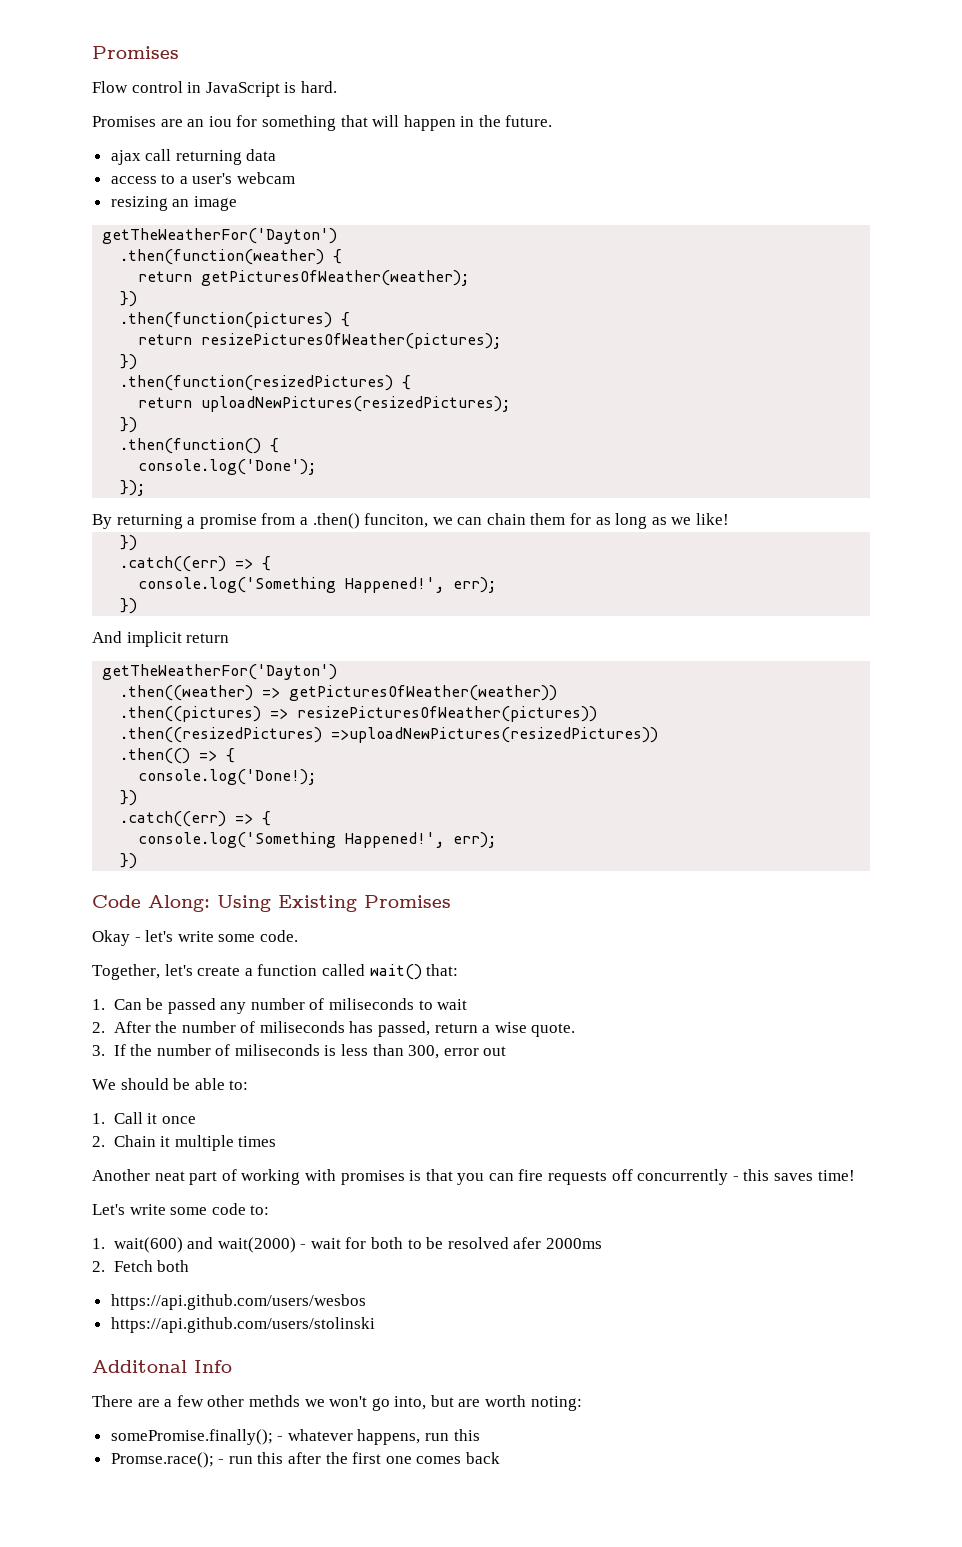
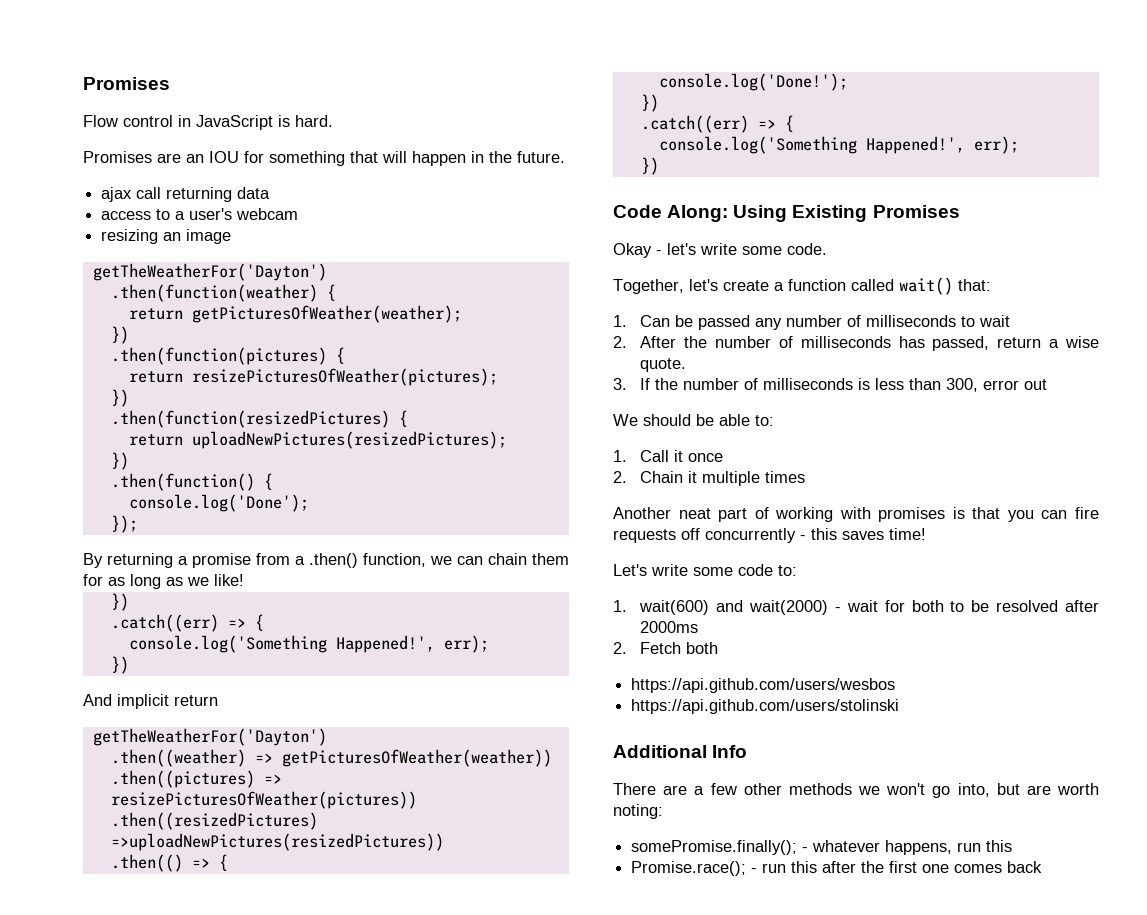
[208,116,232,127] iou -> [209,151,239,163] IOU
[364,513,429,528] funciton, -> [363,553,426,567] function,
[138,769,317,785] console.log('Done!); -> [658,73,848,91] console.log('Done!');
[329,998,415,1010] miliseconds -> [866,315,957,327] milliseconds
[259,1021,345,1033] miliseconds -> [800,336,891,348] milliseconds
[234,1044,320,1056] miliseconds -> [763,378,854,390] milliseconds
[513,1237,542,1249] afer -> [1065,600,1099,612] after
[92,1360,187,1373] Additonal -> [613,745,707,758] Additional
[248,1395,300,1407] methds -> [788,783,852,795] methods
[110,1452,214,1468] Promse.race(); -> [631,861,747,876] Promise.race();

